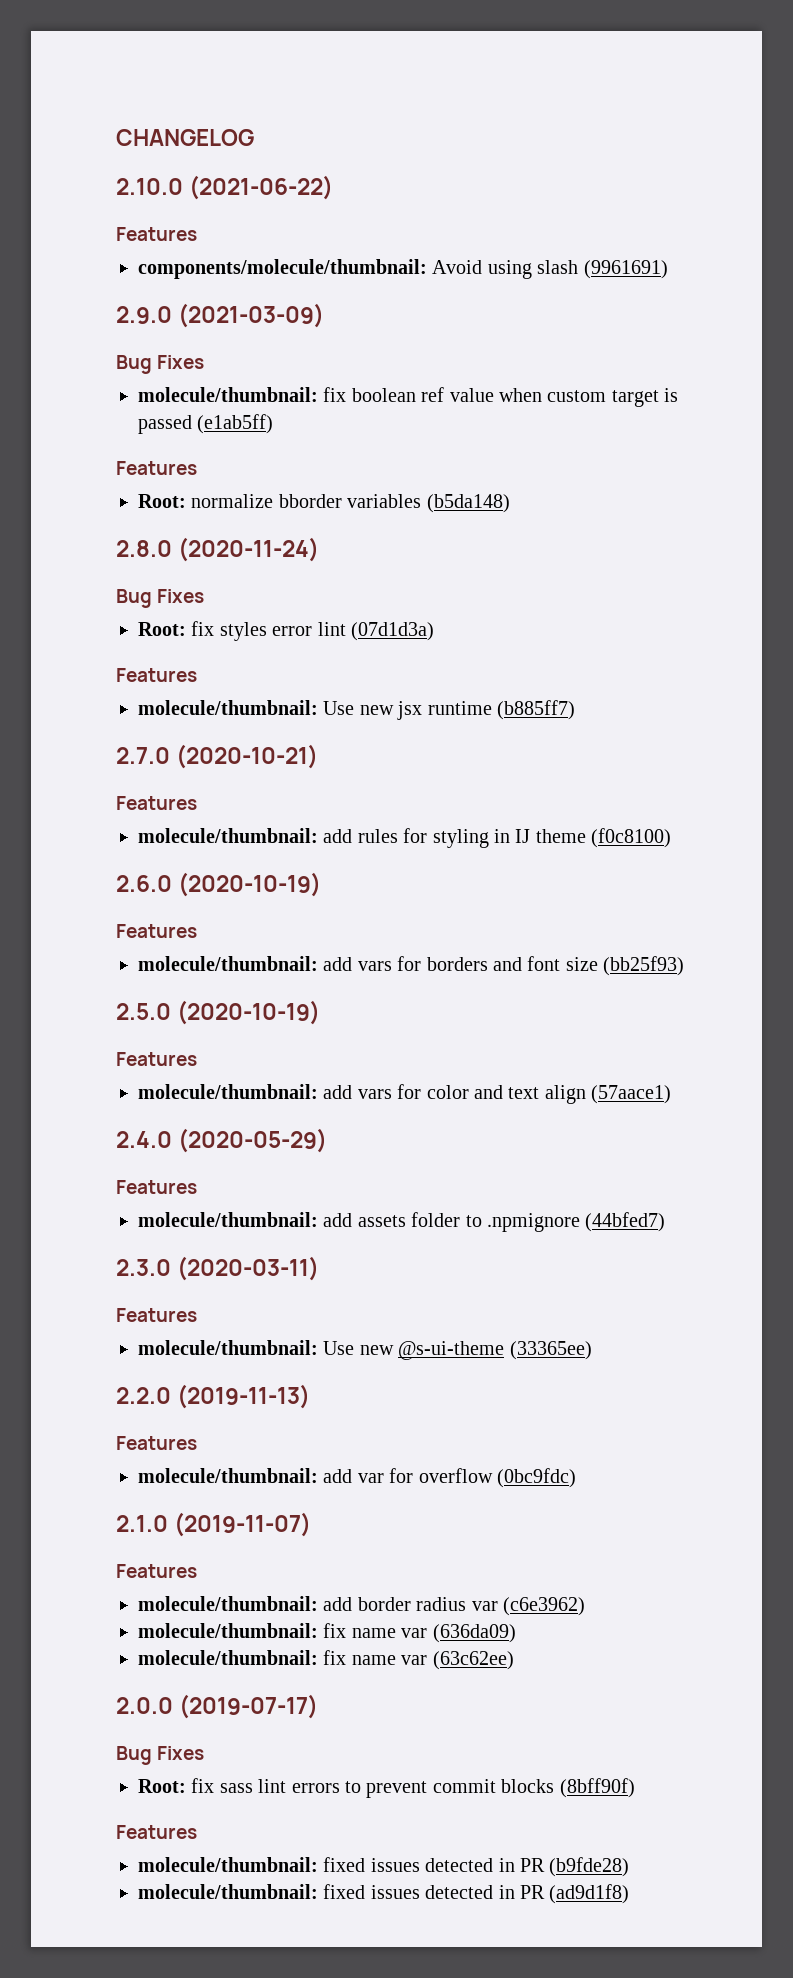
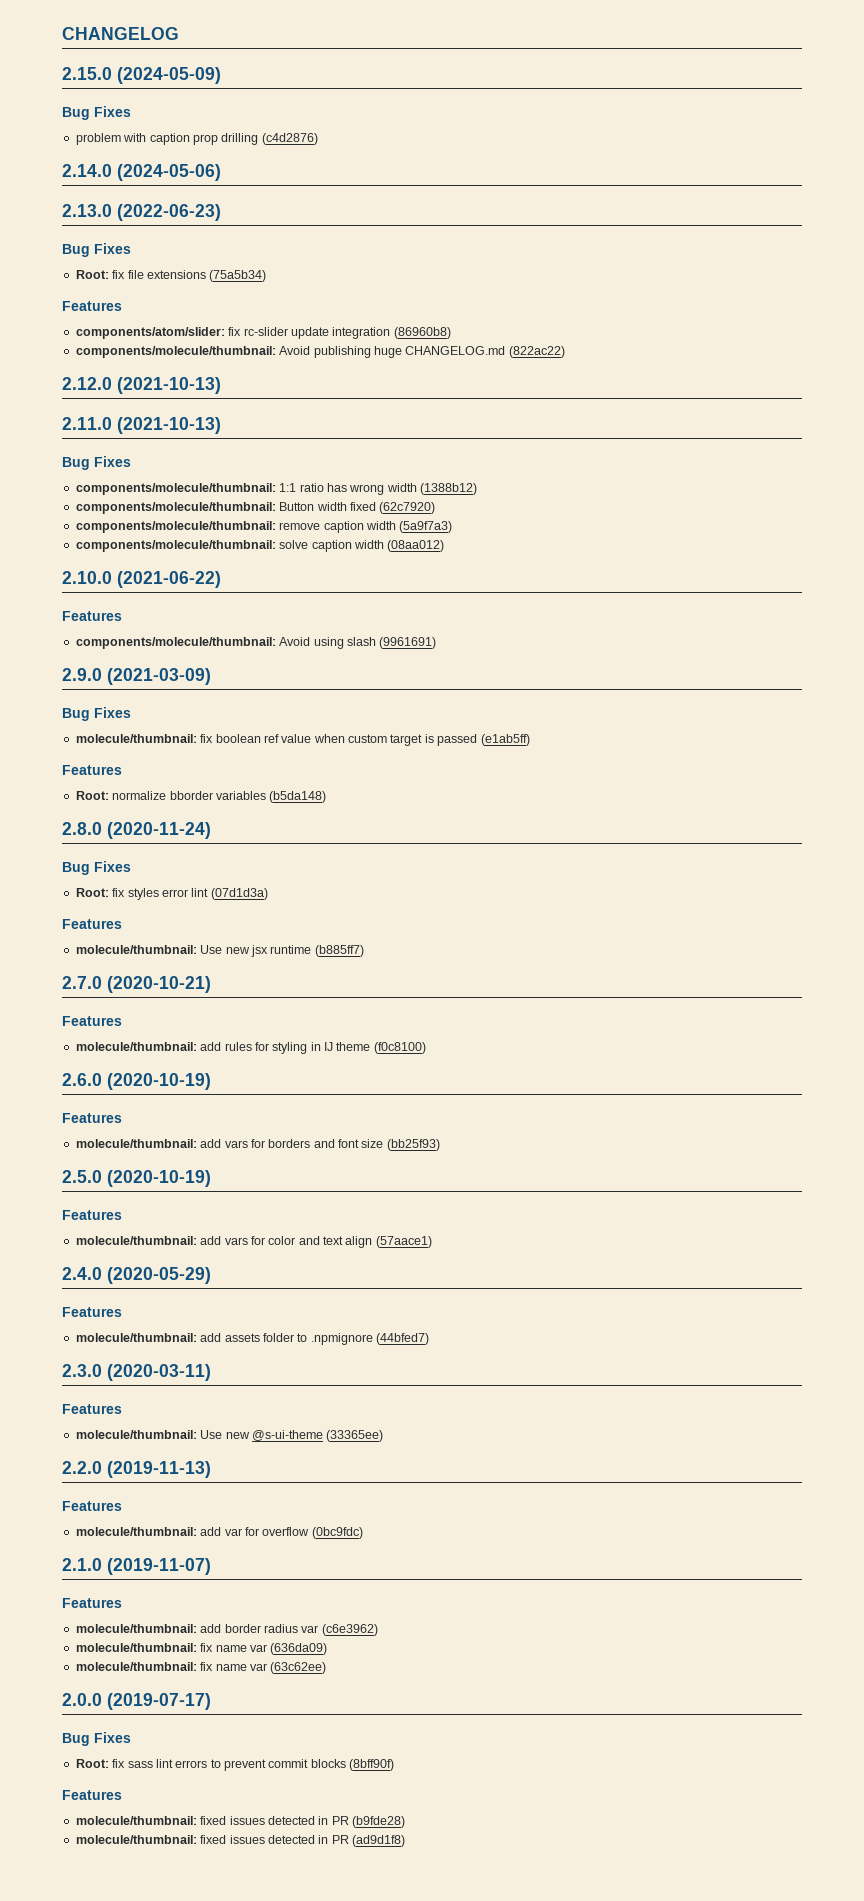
(254, 137) none -> [62,67,221,84] [62,106,131,120] [75,133,318,145] [62,164,221,181] [62,204,221,221] [62,243,131,257] [75,270,267,282] [62,301,122,311] [75,327,451,339] [75,346,565,358] [62,377,221,394] [62,417,221,434] [62,456,131,470] [75,483,477,495] [75,502,436,514] [75,521,453,533] [75,540,445,552] // 2.15.0 (2024-05-09) // Bug Fixes // problem with caption prop drilling (c4d2876) // 2.14.0 (2024-05-06) // 2.13.0 (2022-06-23) // Bug Fixes // Root: fix file extensions (75a5b34) // Features // components/atom/slider: fix rc-slider update integration (86960b8) // components/molecule/thumbnail: Avoid publishing huge CHANGELOG.md (822ac22) // 2.12.0 (2021-10-13) // 2.11.0 (2021-10-13) // Bug Fixes // components/molecule/thumbnail: 1:1 ratio has wrong width (1388b12) // components/molecule/thumbnail: Button width fixed (62c7920) // components/molecule/thumbnail: remove caption width (5a9f7a3) // components/molecule/thumbnail: solve caption width (08aa012)

